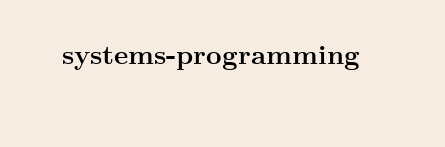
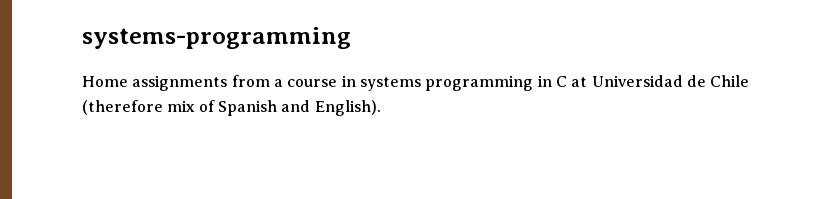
(360, 58) none -> [82,75,750,91] [82,100,381,116] // Home assignments from a course in systems programming in C at Universidad de Chile (therefore mix of Spanish and English).

